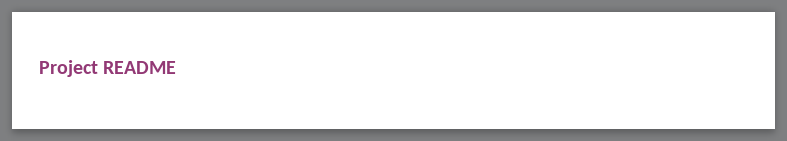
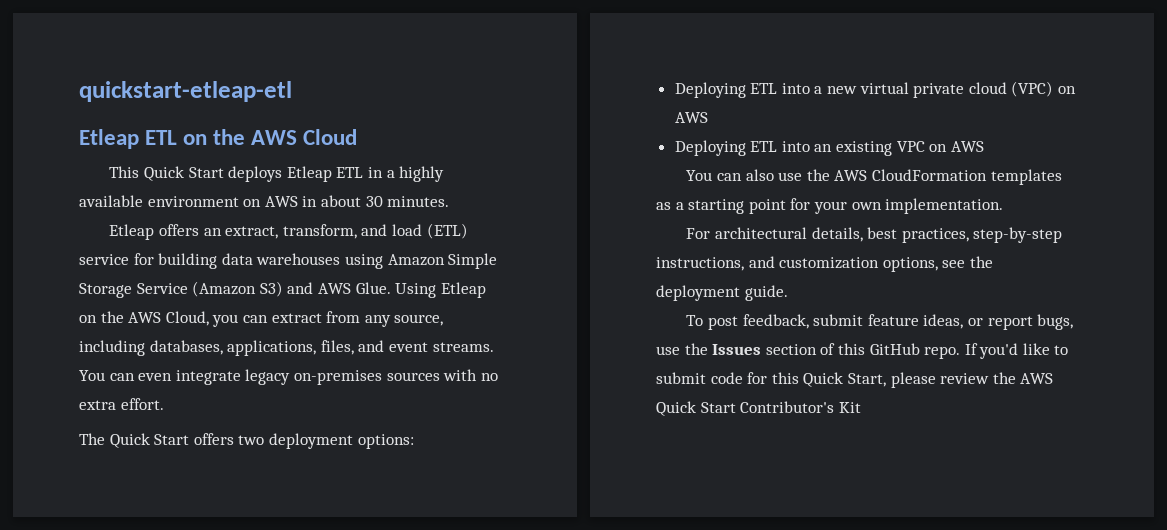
[39,60,177,77] Project README -> [79,81,292,102] [79,129,358,149] [109,166,445,182] [79,195,450,207] [109,223,468,240] [79,253,498,269] [79,281,486,298] [79,311,444,327] [79,340,494,356] [79,369,498,385] [79,398,164,410] [79,433,414,449] [674,81,1077,98] [674,112,708,123] [674,140,984,156] [686,169,1062,185] [656,198,1004,214] [686,227,1063,243] [656,256,993,272] [656,285,788,301] [686,314,1074,330] [656,343,1069,359] [656,372,1054,388] [656,401,861,416] quickstart-etleap-etl // Etleap ETL on the AWS Cloud // This Quick Start deploys Etleap ETL in a highly available environment on AWS in about 30 minutes. // Etleap offers an extract, transform, and load (ETL) service for building data warehouses using Amazon Simple Storage Service (Amazon S3) and AWS Glue. Using Etleap on the AWS Cloud, you can extract from any source, including databases, applications, files, and event streams. You can even integrate legacy on-premises sources with no extra effort. // The Quick Start offers two deployment options: // Deploying ETL into a new virtual private cloud (VPC) on AWS // Deploying ETL into an existing VPC on AWS // You can also use the AWS CloudFormation templates as a starting point for your own implementation. // For architectural details, best practices, step-by-step instructions, and customization options, see the deployment guide. // To post feedback, submit feature ideas, or report bugs, use the Issues section of this GitHub repo. If you'd like to submit code for this Quick Start, please review the AWS Quick Start Contributor's Kit

